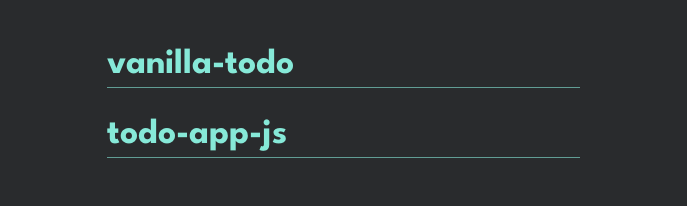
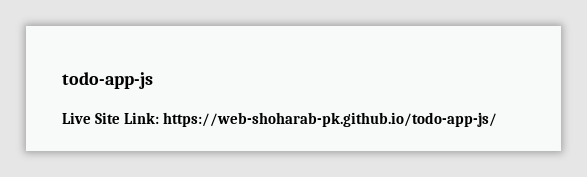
[107,48,294,74] [107,118,287,151] vanilla-todo // todo-app-js -> [62,72,153,89] [62,112,498,127] todo-app-js // Live Site Link: https://web-shoharab-pk.github.io/todo-app-js/

